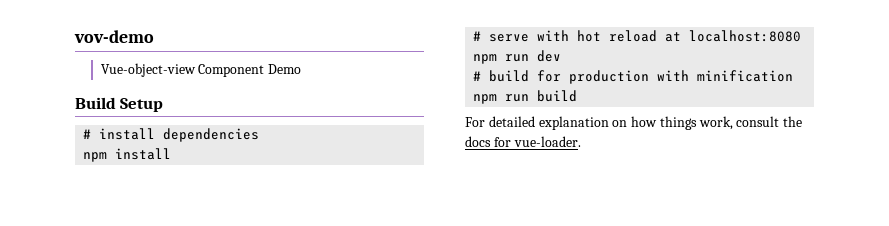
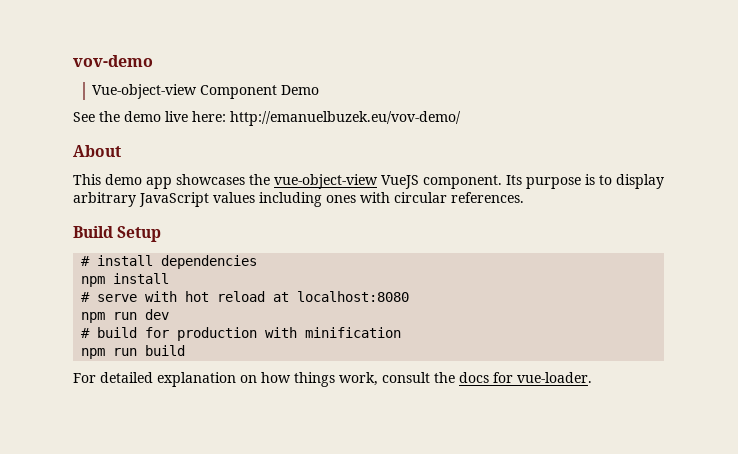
(302, 69) none -> [73,111,461,126] [73,145,121,157] [73,174,664,189] [73,192,524,207] // See the demo live here: http://emanuelbuzek.eu/vov-demo/ // About // This demo app showcases the vue-object-view VueJS component. Its purpose is to display arbitrary JavaScript values including ones with circular references.

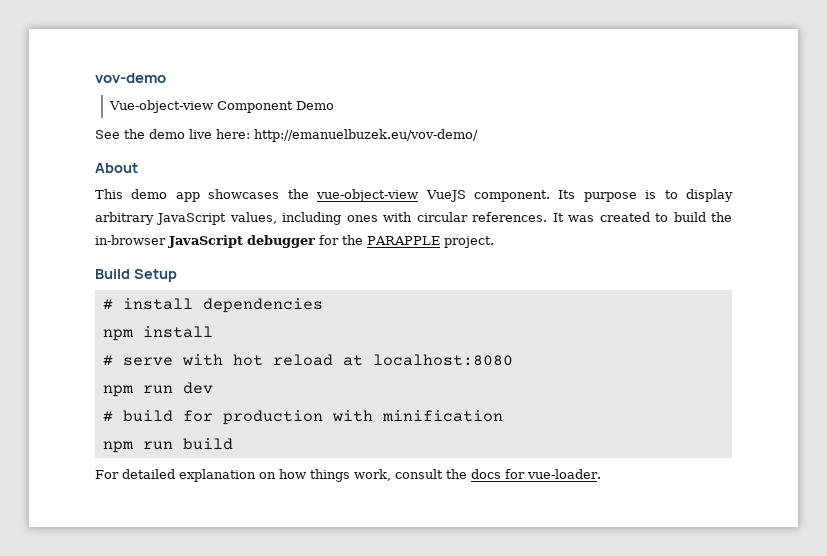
[213,192,255,203] values -> [229,212,277,224] values,
(524, 197) none -> [552,212,732,222] [95,235,494,248] It was created to build the in-browser JavaScript debugger for the PARAPPLE project.

